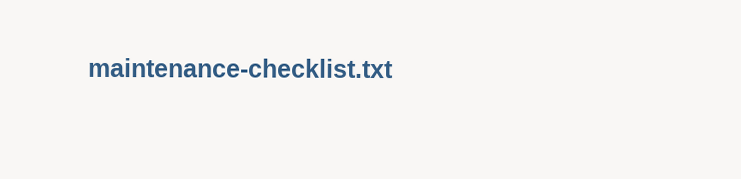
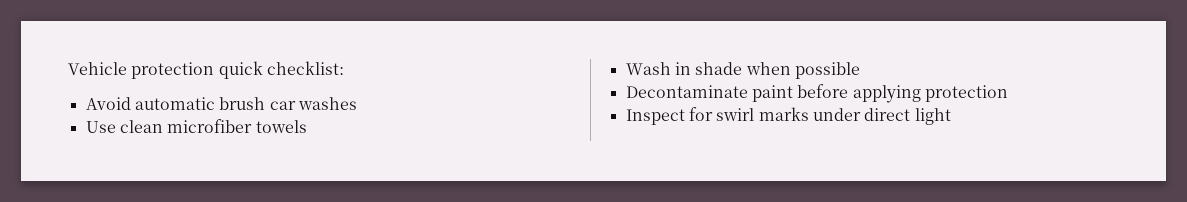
[88,57,394,79] maintenance-checklist.txt -> [68,61,344,79] [85,97,357,110] [85,119,307,133] [625,62,860,79] [625,84,1008,103] [625,107,951,125] Vehicle protection quick checklist: // Avoid automatic brush car washes // Use clean microfiber towels // Wash in shade when possible // Decontaminate paint before applying protection // Inspect for swirl marks under direct light

